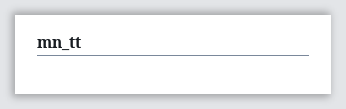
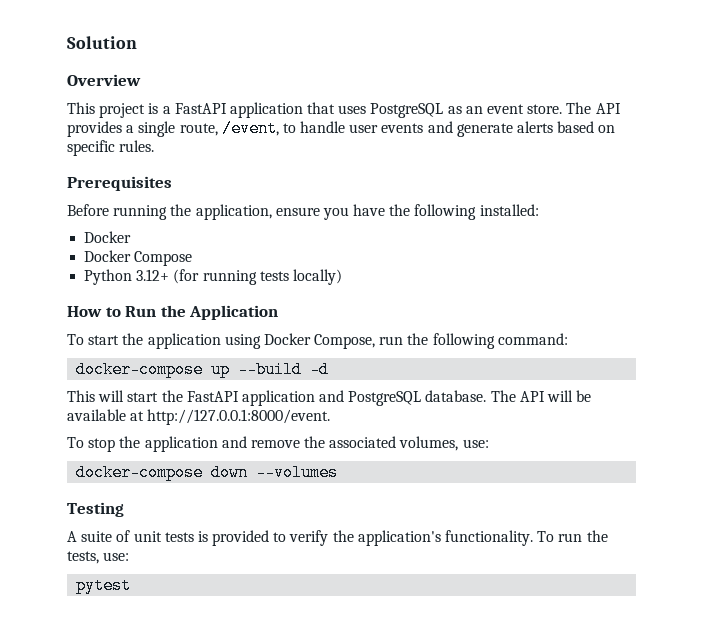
[37,37,81,51] mn_tt -> [67,36,137,49] [67,74,141,86] [67,102,621,118] [67,120,616,137] [67,140,155,156] [67,176,172,191] [67,204,539,220] [84,231,132,243] [84,250,193,266] [84,269,342,285] [67,305,279,320] [67,333,568,349] [76,361,330,378] [67,390,592,406] [67,409,331,425] [67,436,489,452] [76,464,339,481] [67,502,124,517] [67,530,608,546] [67,551,130,564] [76,577,132,594] Solution // Overview // This project is a FastAPI application that uses PostgreSQL as an event store. The API provides a single route, /event, to handle user events and generate alerts based on specific rules. // Prerequisites // Before running the application, ensure you have the following installed: // Docker // Docker Compose // Python 3.12+ (for running tests locally) // How to Run the Application // To start the application using Docker Compose, run the following command: // docker-compose up --build -d // This will start the FastAPI application and PostgreSQL database. The API will be available at http://127.0.0.1:8000/event. // To stop the application and remove the associated volumes, use: // docker-compose down --volumes // Testing // A suite of unit tests is provided to verify the application's functionality. To run the tests, use: // pytest

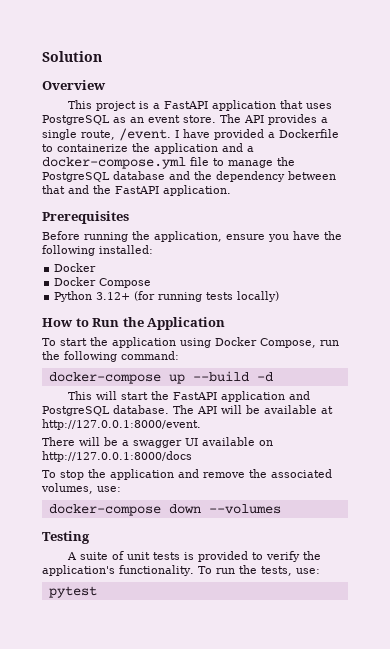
[221,120,616,137] [67,140,155,156] /event, to handle user events and generate alerts based on specific rules. -> [119,128,339,141] [42,143,254,154] [42,157,295,169] [42,171,336,182] [42,185,231,196] /event. I have provided a Dockerfile to containerize the application and a docker-compose.yml file to manage the PostgreSQL database and the dependency between that and the FastAPI application.
(331, 417) none -> [42,437,273,448] [42,451,192,462] // There will be a swagger UI available on http://127.0.0.1:8000/docs

